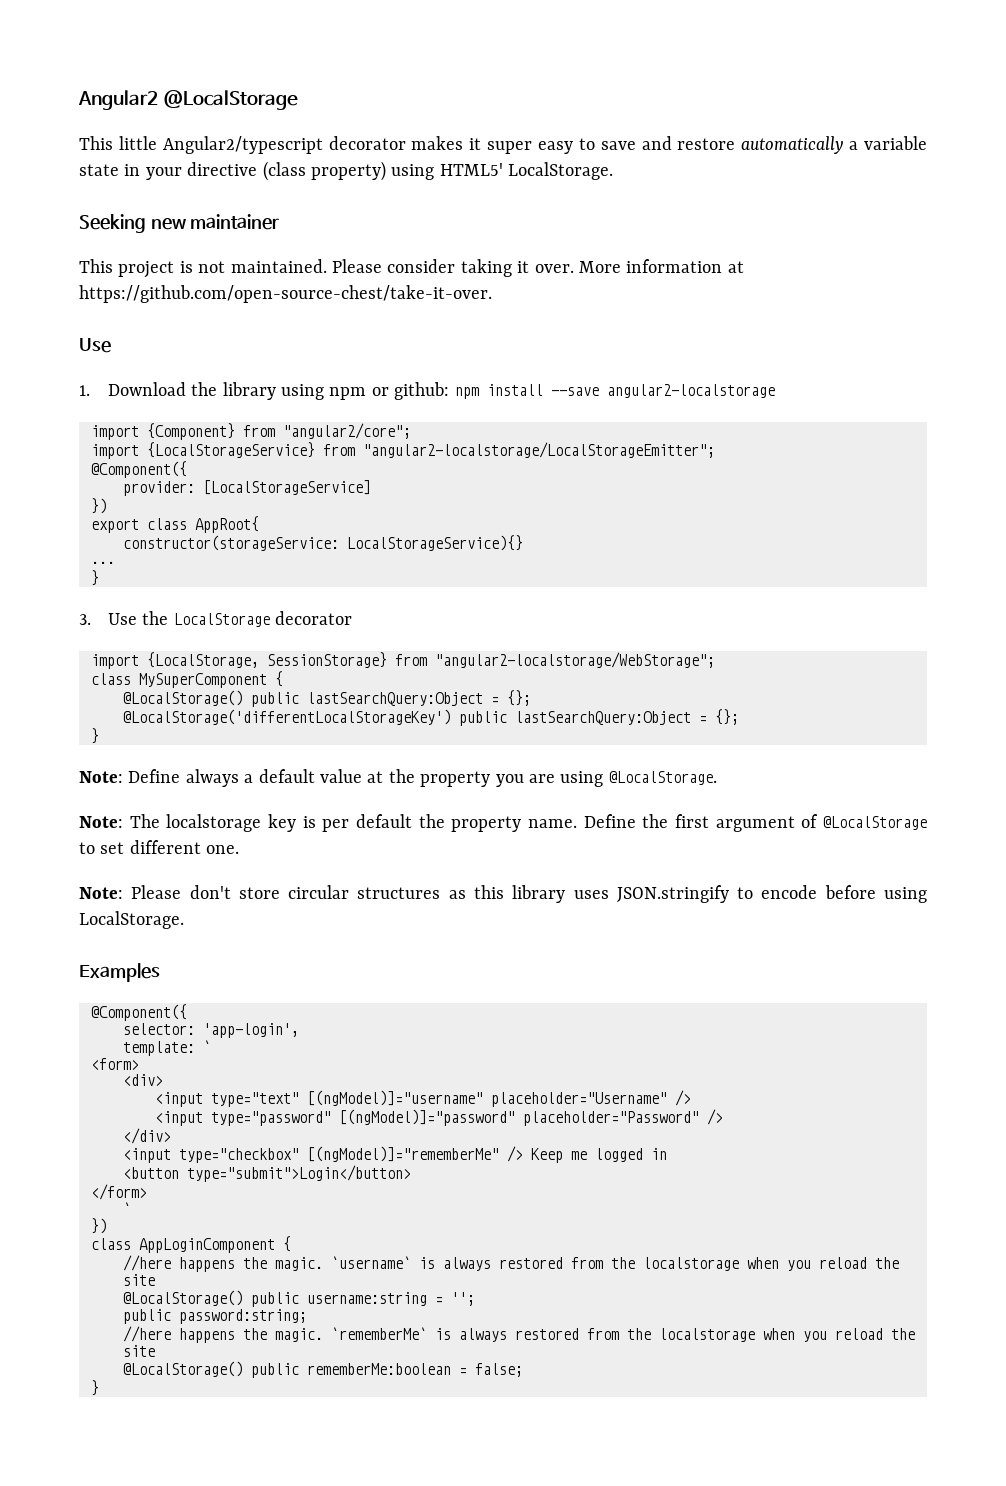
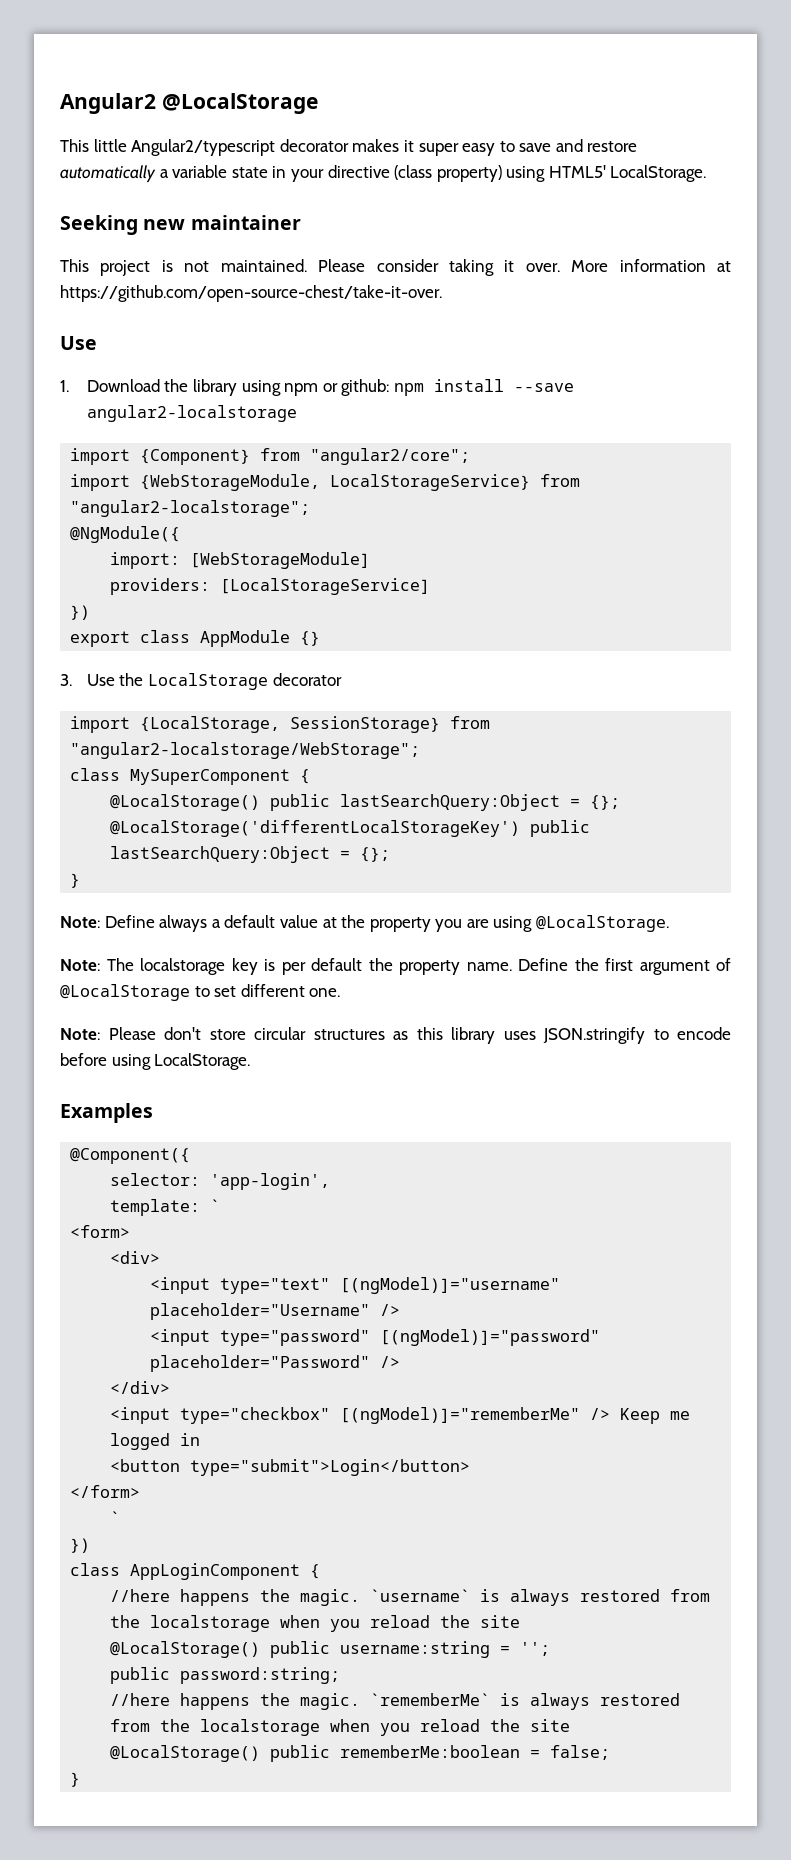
[147,442,715,458] [91,461,187,478] [123,481,195,496] {LocalStorageService} from "angular2-localstorage/LocalStorageEmitter"; // @Component({ // provider: -> [140,474,581,491] [70,500,311,517] [70,526,181,543] [110,552,371,569] [110,578,211,595] {WebStorageModule, LocalStorageService} from "angular2-localstorage"; // @NgModule({ // import: [WebStorageModule] // providers:
[195,516,259,533] [123,535,523,551] [91,561,115,564] [91,570,99,586] AppRoot{ // constructor(storageService: LocalStorageService){} // ... // } -> [200,630,321,647] AppModule {}

